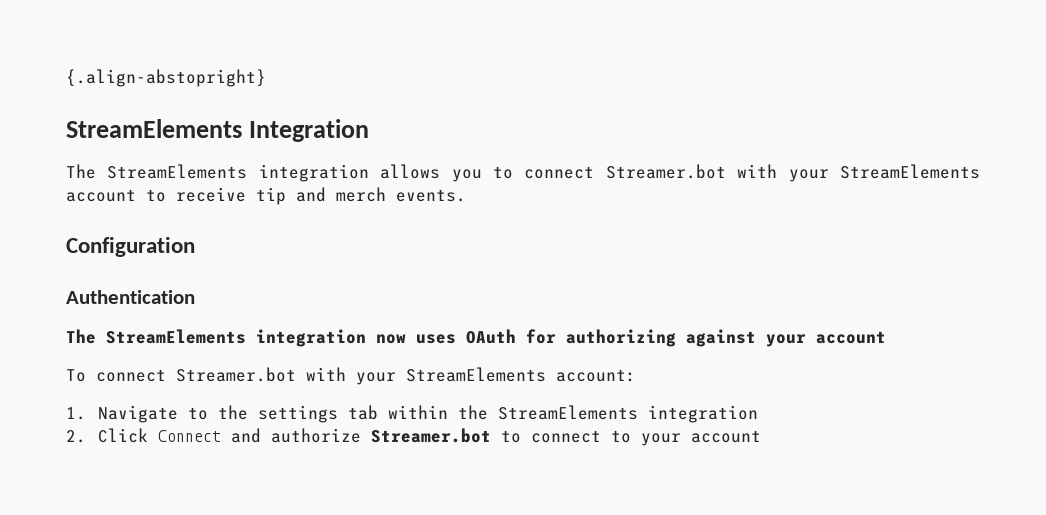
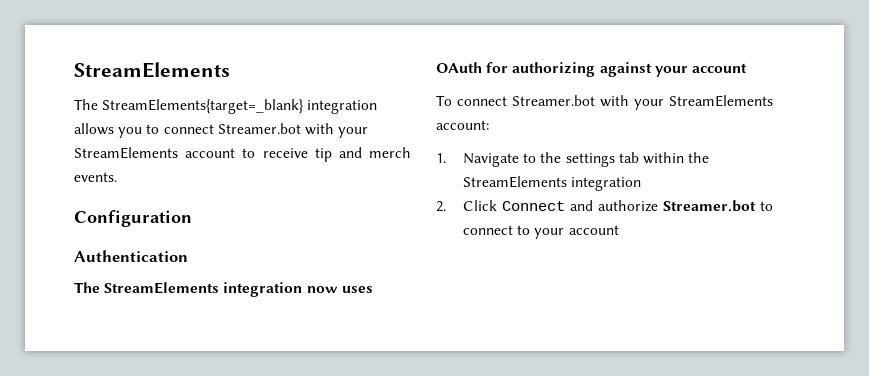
[66,69,266,87] [66,119,369,142] [66,164,248,179] {.align-abstopright} // StreamElements Integration // The StreamElements -> [74,62,230,78] [74,99,305,114] StreamElements // The StreamElements{target=_blank}

